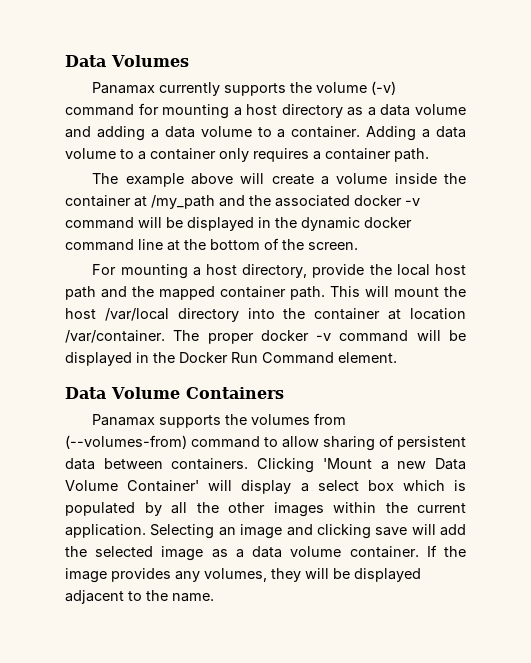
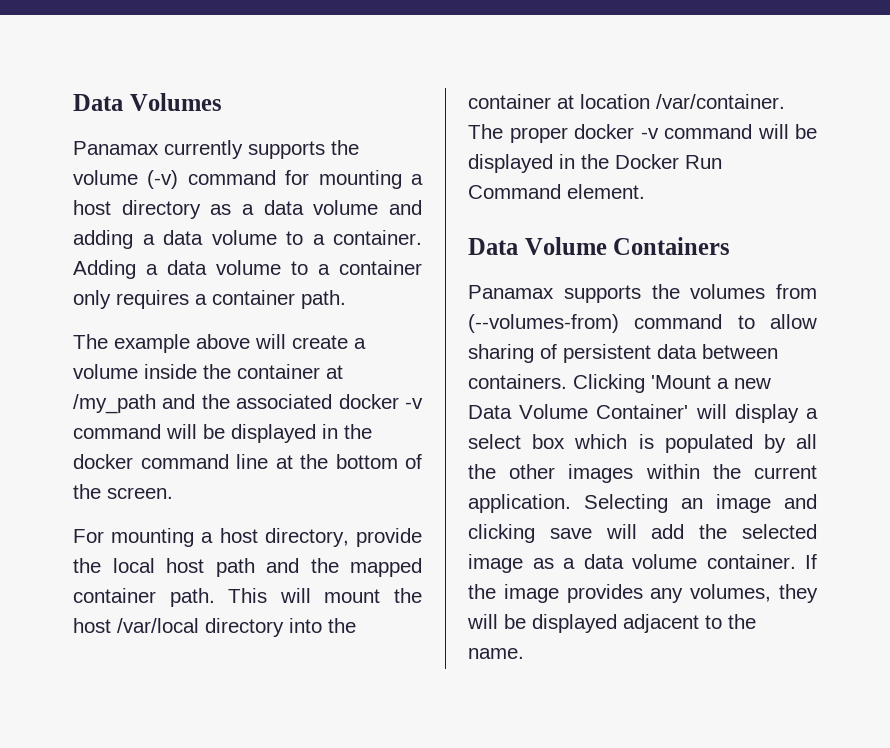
[301,217,360,231] dynamic -> (372, 431) none

